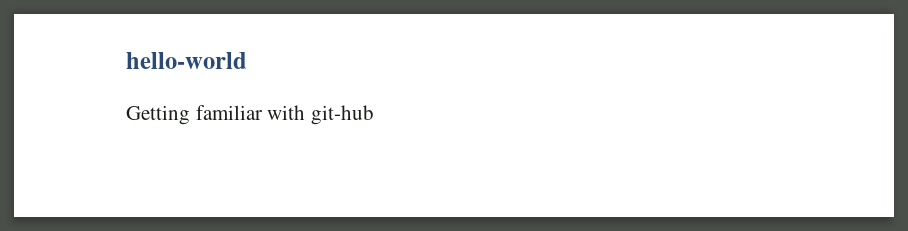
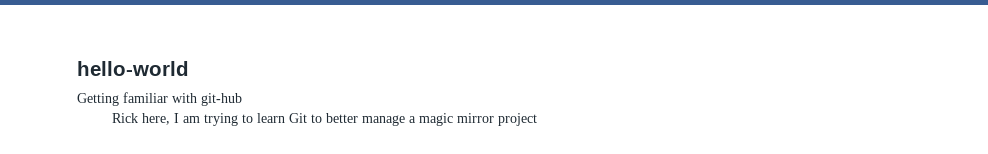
(375, 115) none -> [111,113,537,126] // Rick here, I am trying to learn Git to better manage a magic mirror project

